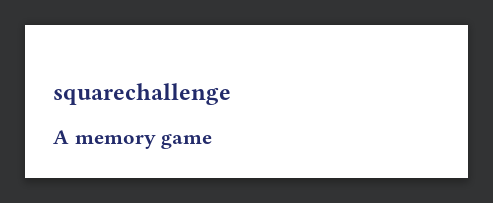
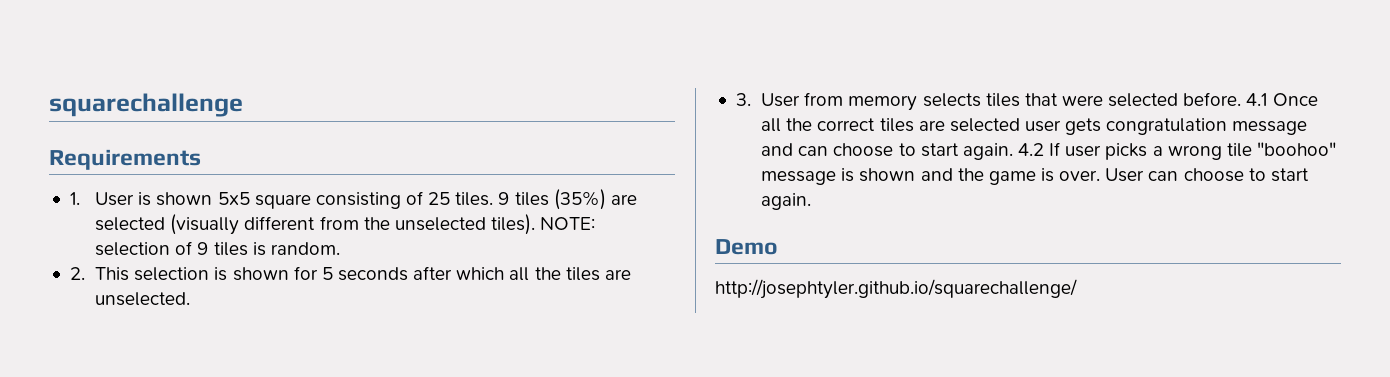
[53,130,213,149] A memory game -> [49,149,201,170] [69,189,637,210] [95,214,596,235] [95,241,340,256] [69,266,631,281] [95,292,191,306] [735,92,1318,111] [761,118,1308,135] [761,142,1336,160] [761,168,1309,185] [761,193,812,210] [715,239,778,255] [715,279,1077,299] Requirements // 1. User is shown 5x5 square consisting of 25 tiles. 9 tiles (35%) are selected (visually different from the unselected tiles). NOTE: selection of 9 tiles is random. // 2. This selection is shown for 5 seconds after which all the tiles are unselected. // 3. User from memory selects tiles that were selected before. 4.1 Once all the correct tiles are selected user gets congratulation message and can choose to start again. 4.2 If user picks a wrong tile "boohoo" message is shown and the game is over. User can choose to start again. // Demo // http://josephtyler.github.io/squarechallenge/

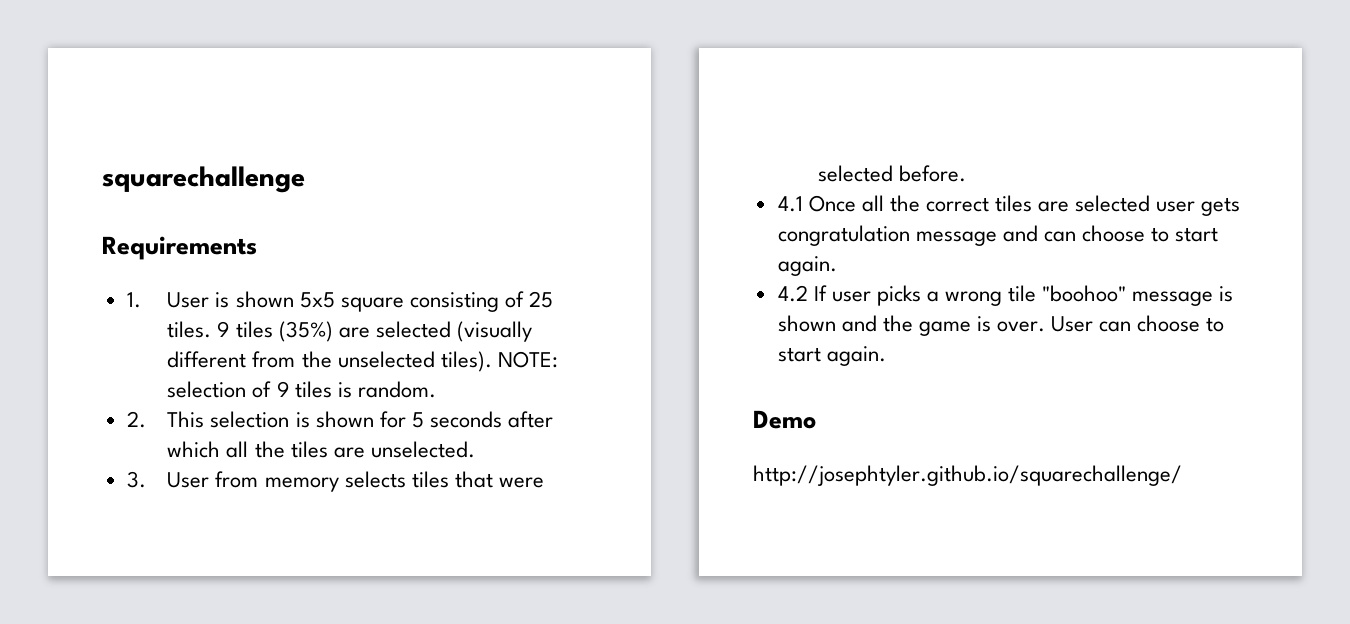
(1242, 99) none -> (967, 173) //
(1013, 151) none -> (837, 266) //

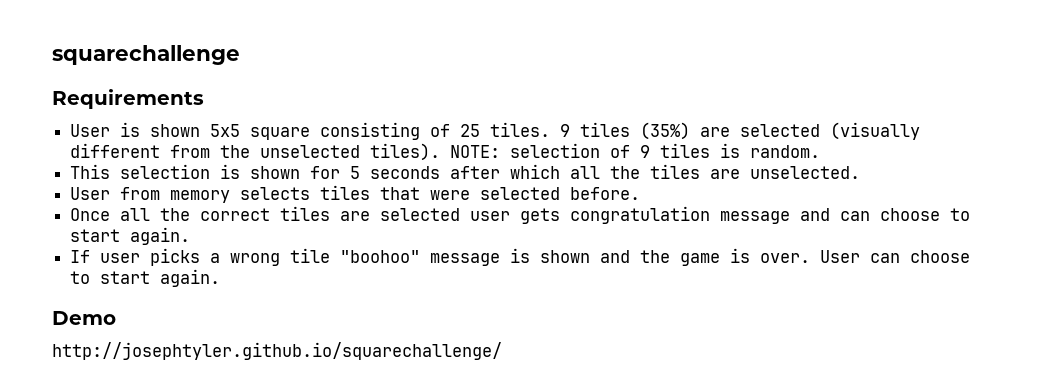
[126,292,141,308] 1. -> (204, 99) none
[126,411,146,428] 2. -> (821, 151) none
[126,471,146,488] 3. -> (861, 172) none
[777,196,803,212] 4.1 -> (641, 193) none
[777,285,808,302] 4.2 -> (191, 236) none

